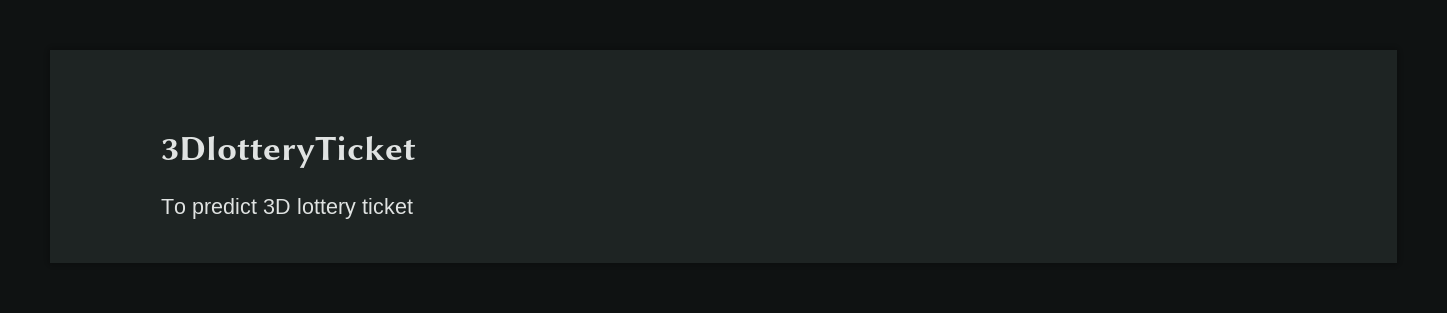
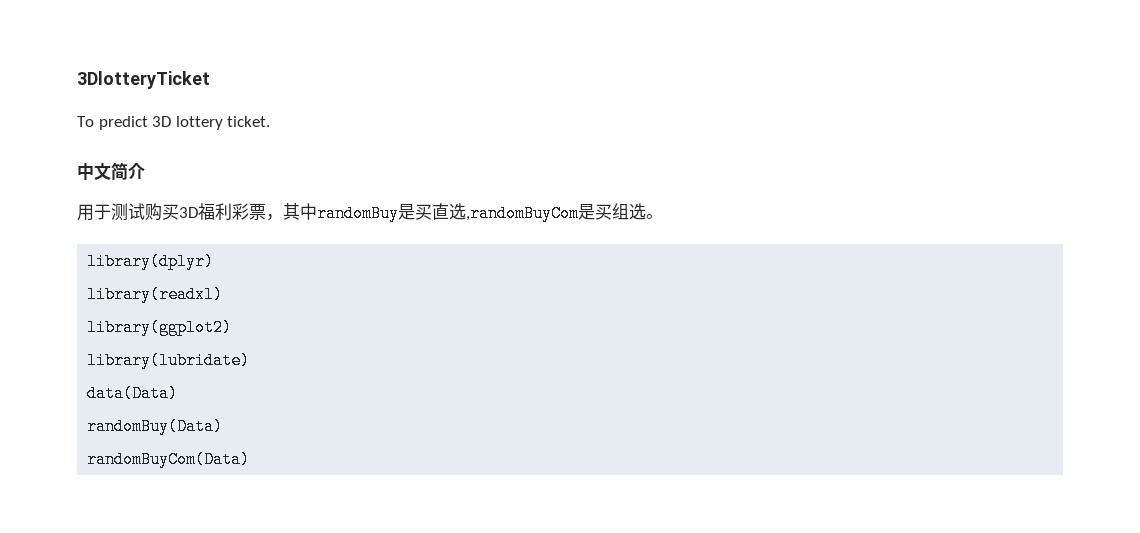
[362,198,413,214] ticket -> [227,116,271,127] [77,162,145,181] [77,203,663,222] [87,253,215,270] [87,286,224,303] [87,319,233,336] [87,352,251,369] [87,385,179,402] [87,418,224,435] [87,451,251,468] ticket. // 中文简介 // 用于测试购买3D福利彩票，其中randomBuy是买直选,randomBuyCom是买组选。 // library(dplyr) // library(readxl) // library(ggplot2) // library(lubridate) // data(Data) // randomBuy(Data) // randomBuyCom(Data)

